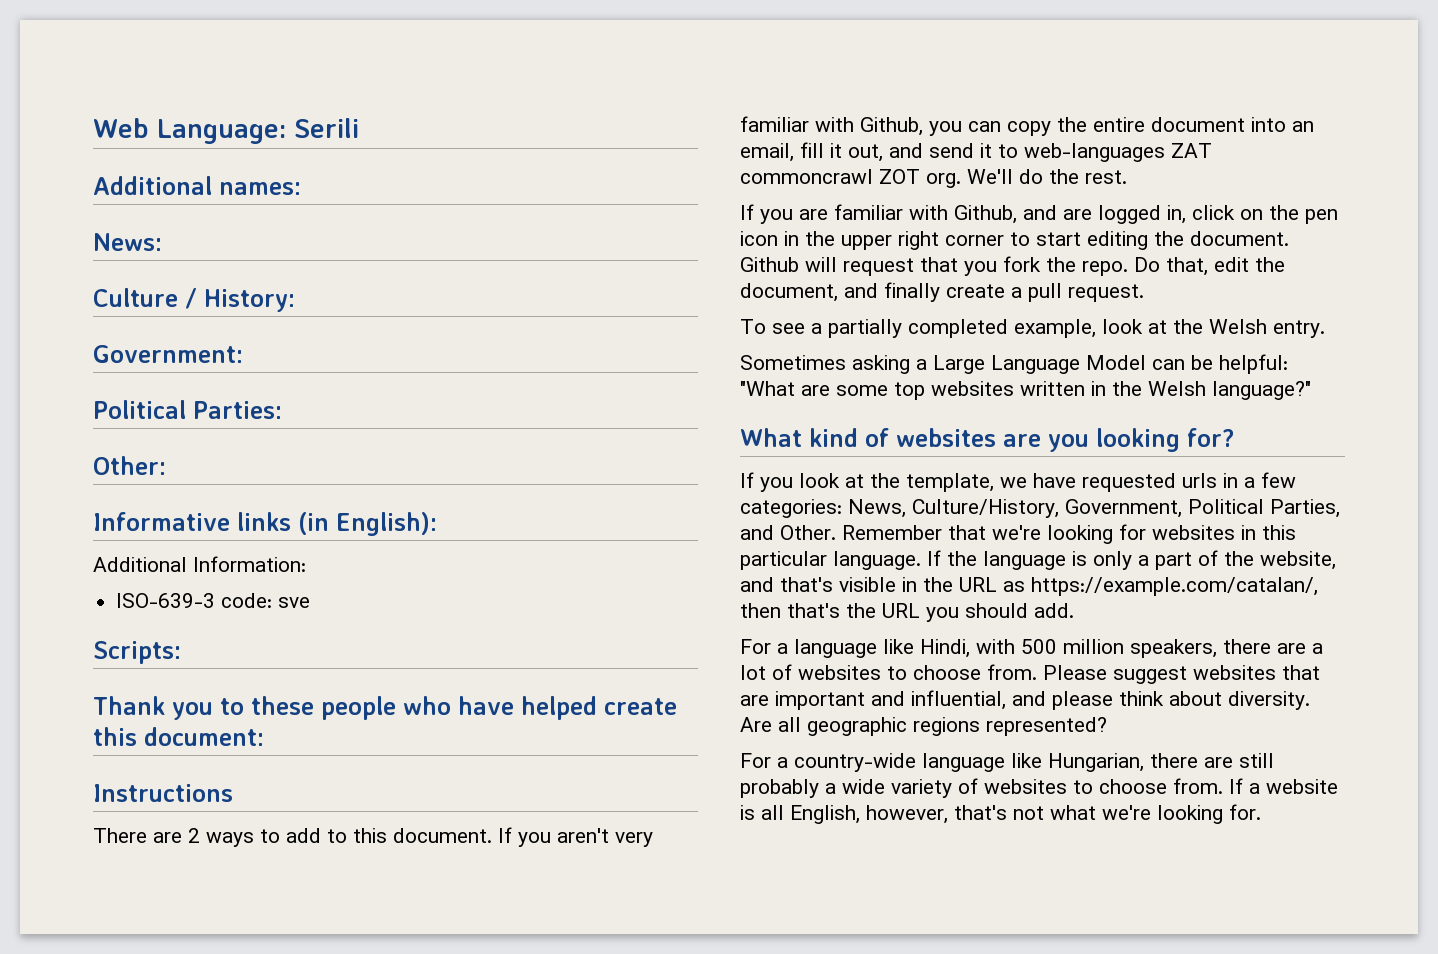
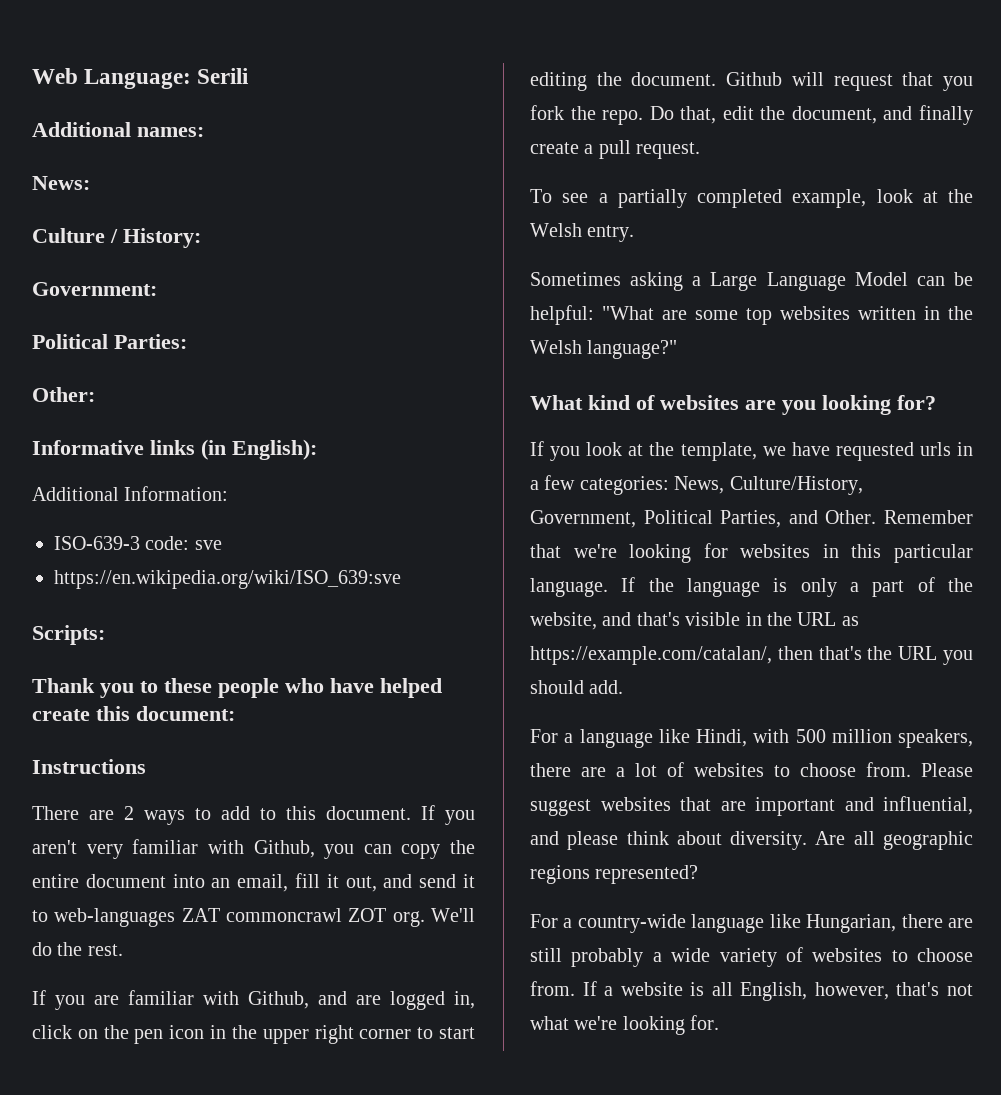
(311, 602) none -> [54,570,401,589] // https://en.wikipedia.org/wiki/ISO_639:sve

